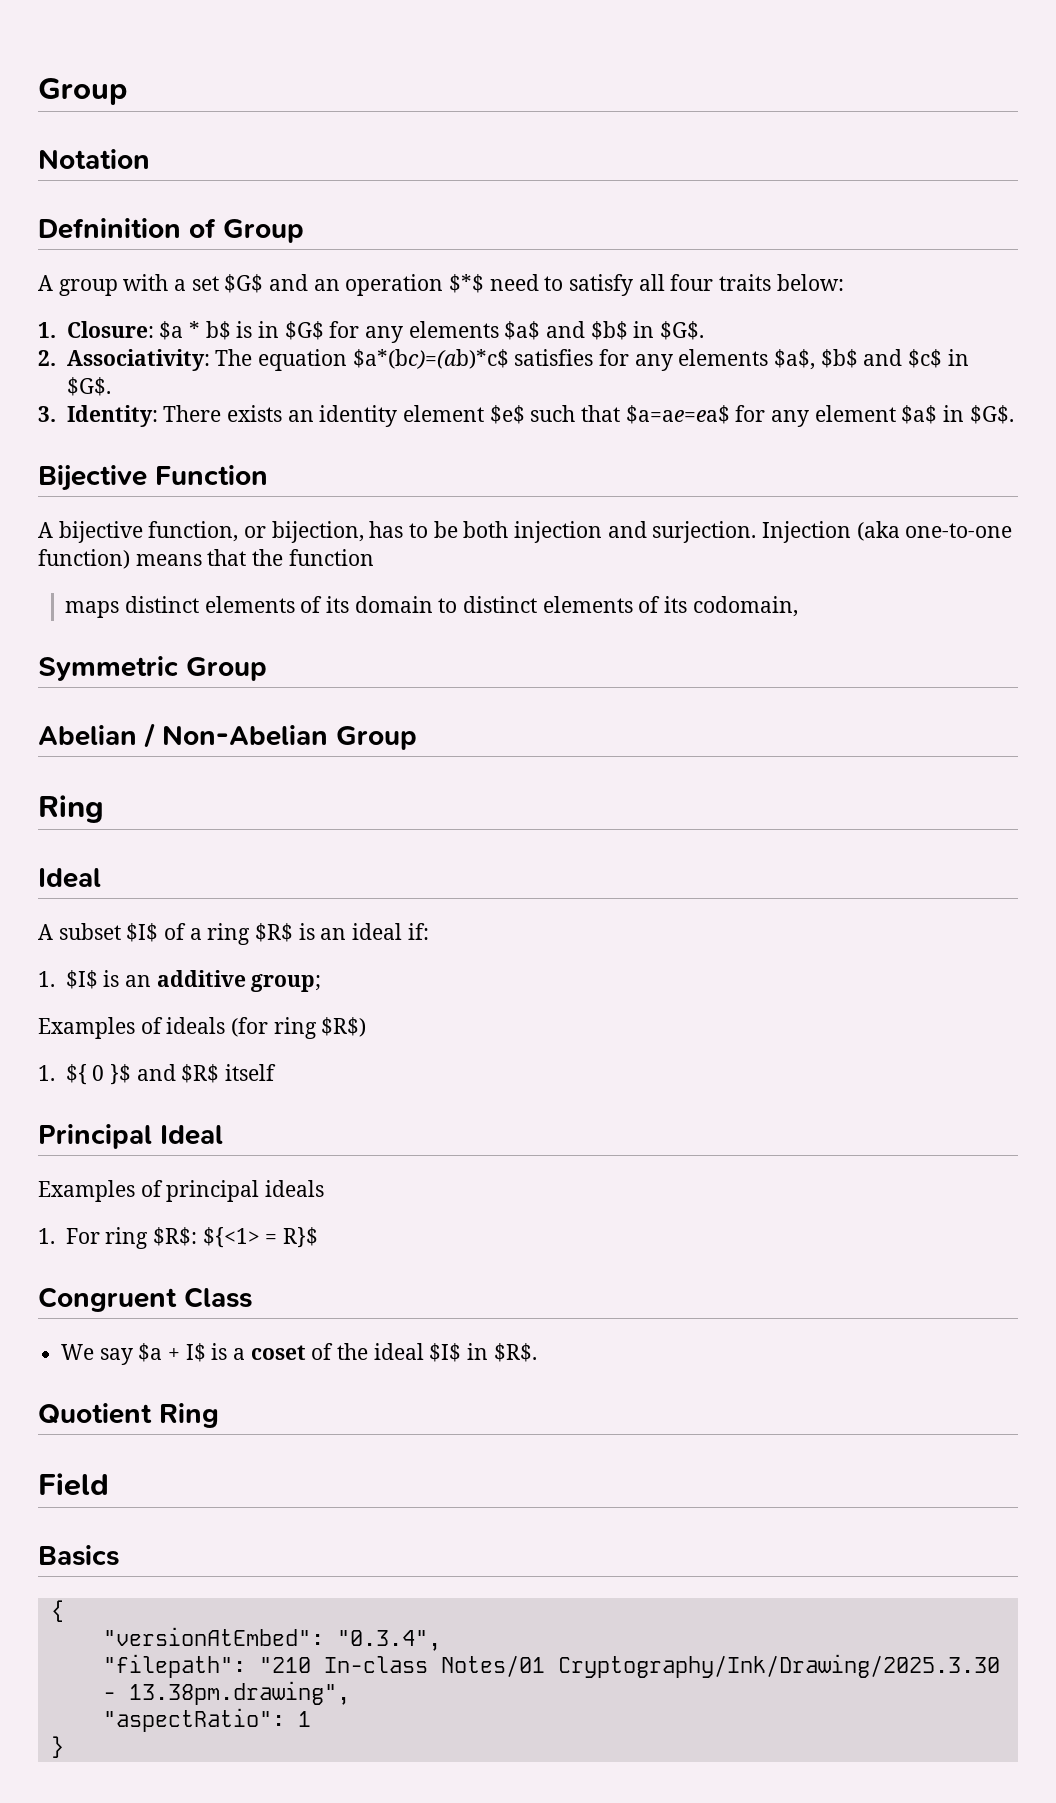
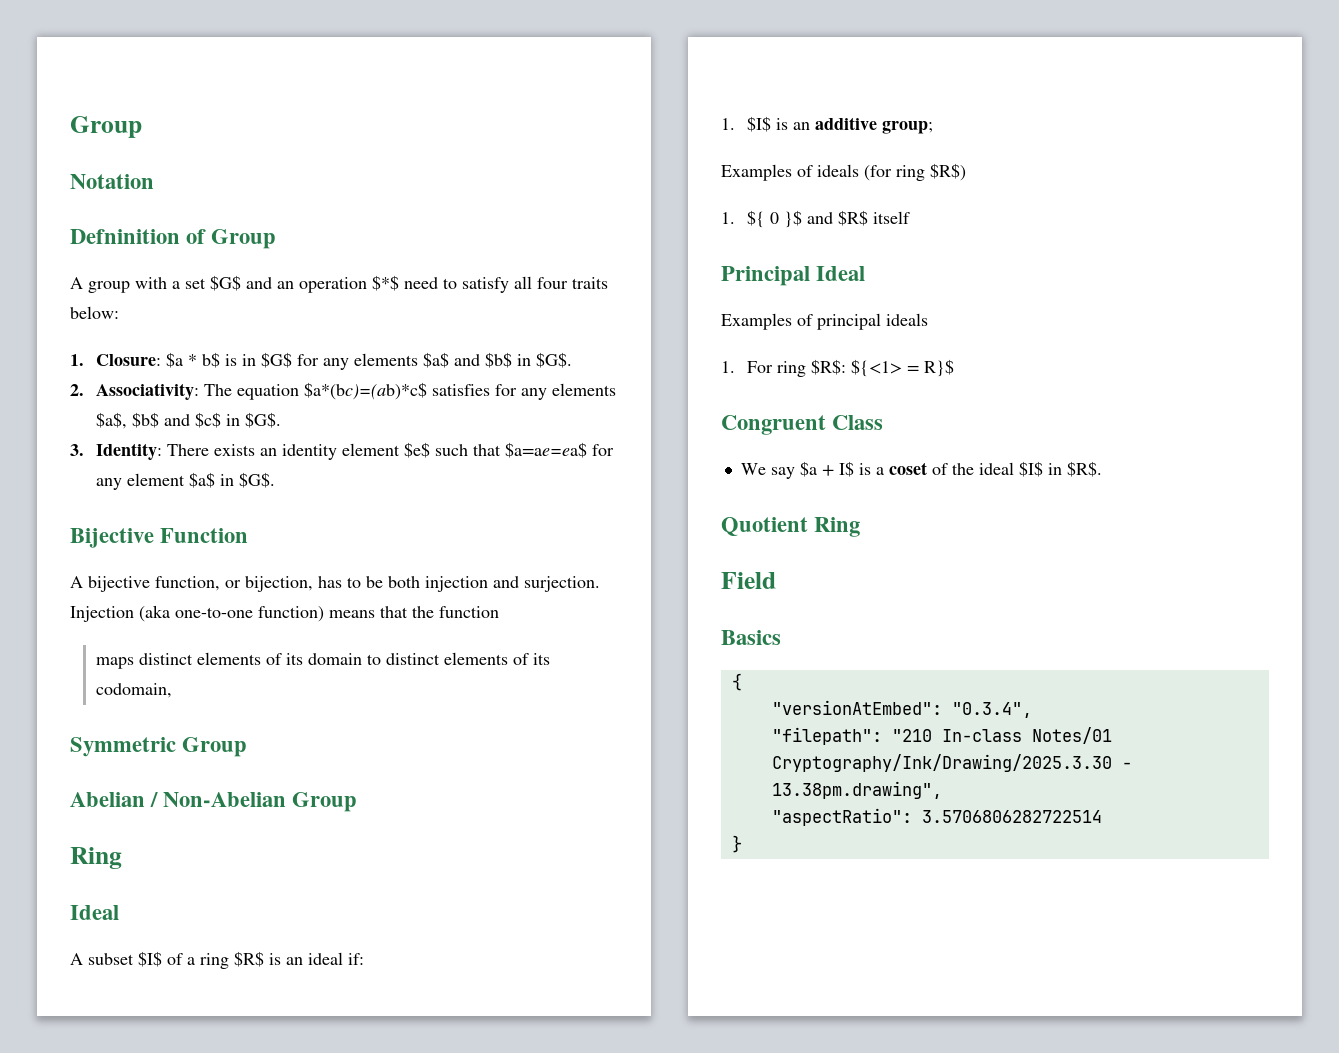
[297,1711,311,1727] 1 -> [921,810,1102,823] 3.5706806282722514

